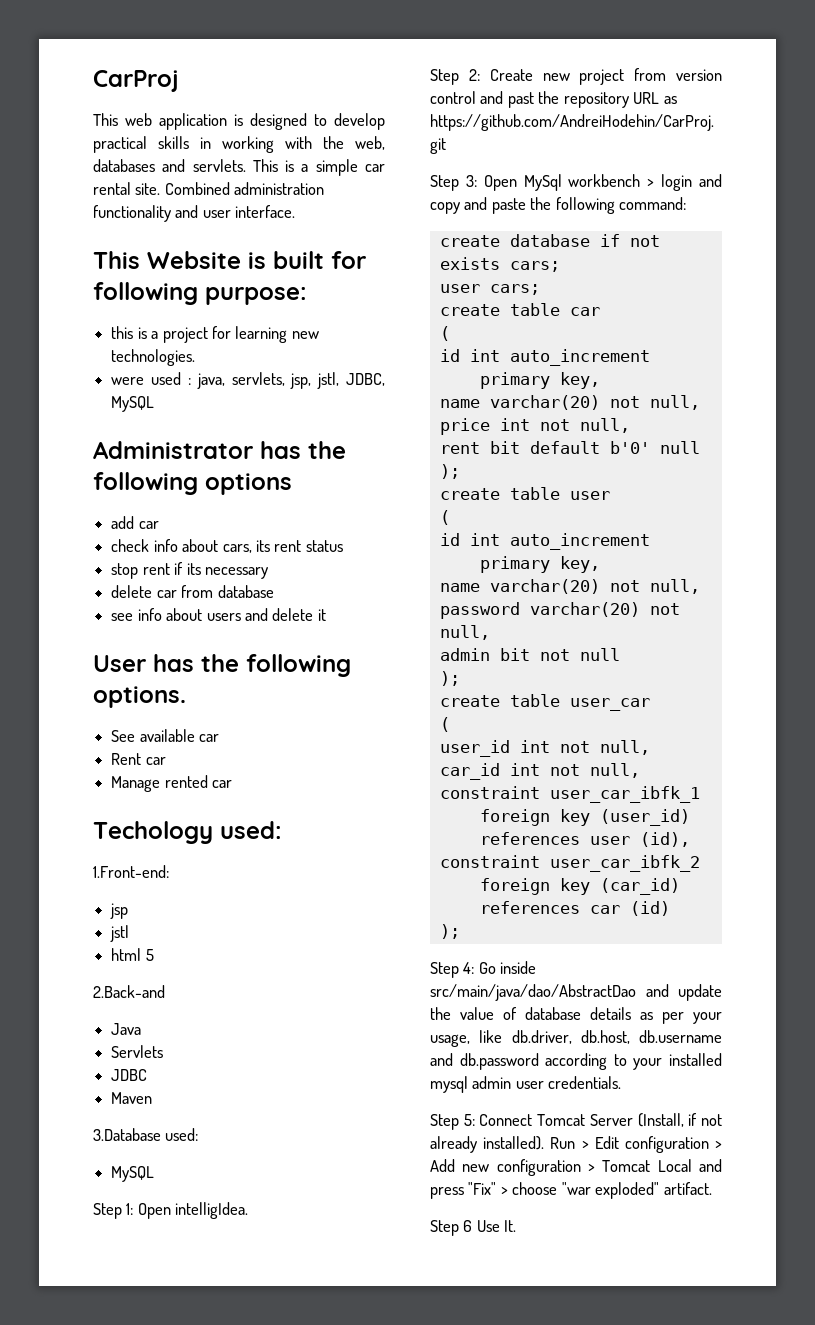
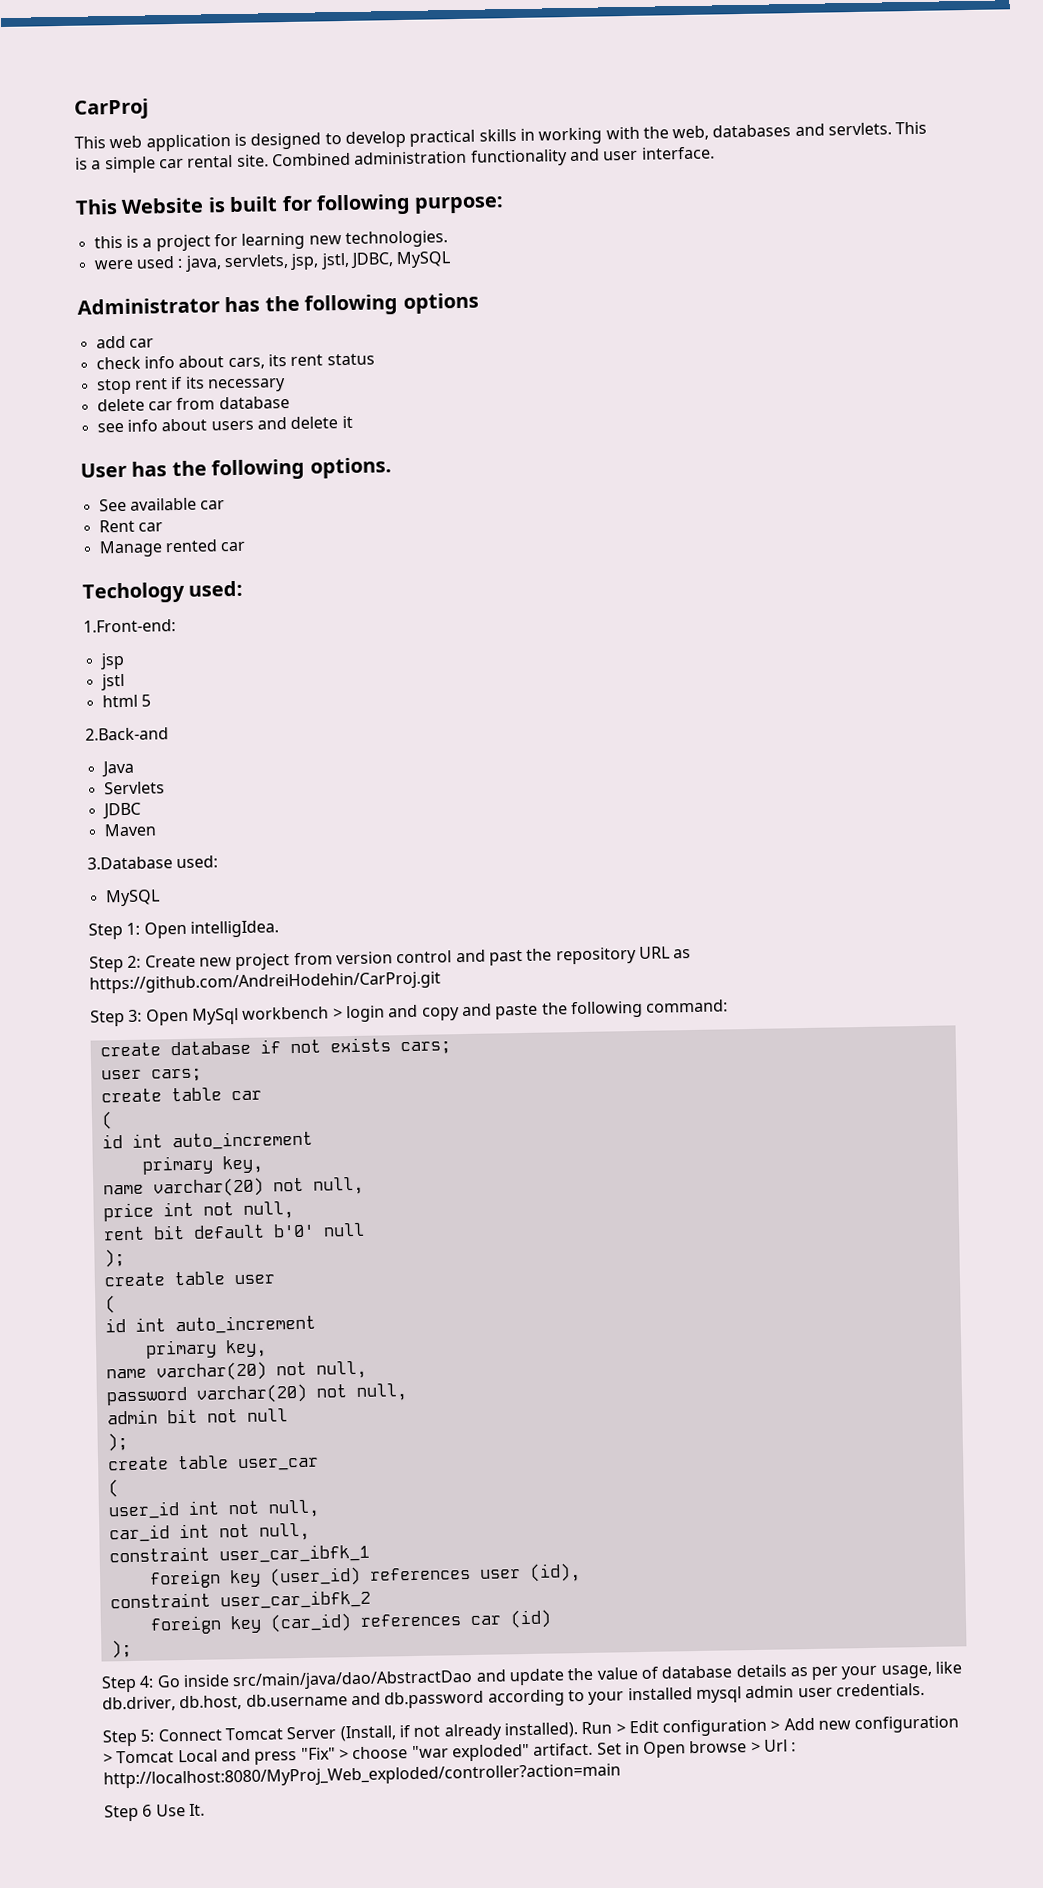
(712, 1188) none -> [596,1739,797,1758] [103,1763,621,1789] Set in Open browse > Url : http://localhost:8080/MyProj_Web_exploded/controller?action=main

